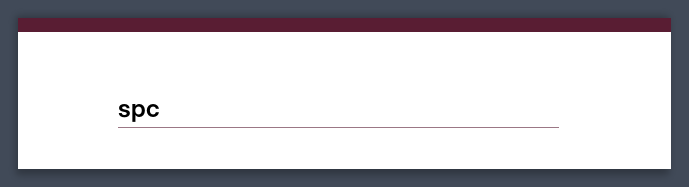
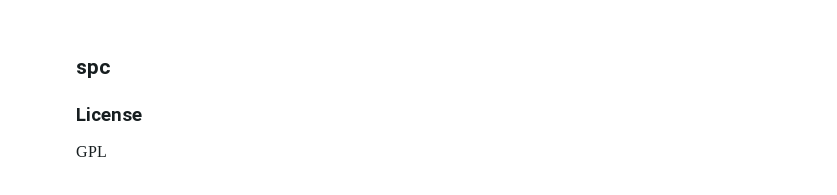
(160, 113) none -> [76,107,142,121] [76,146,107,157] // License // GPL

